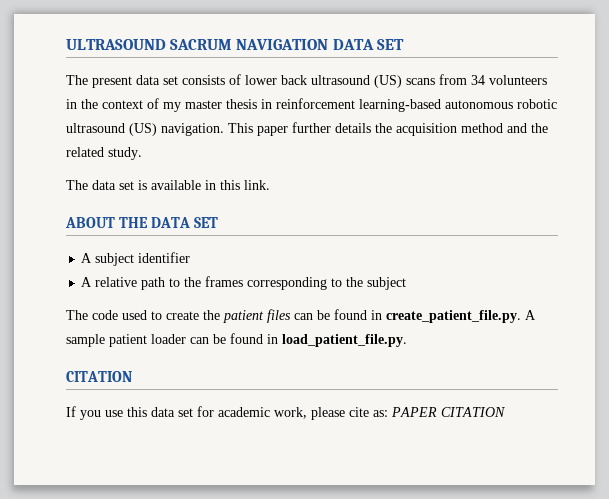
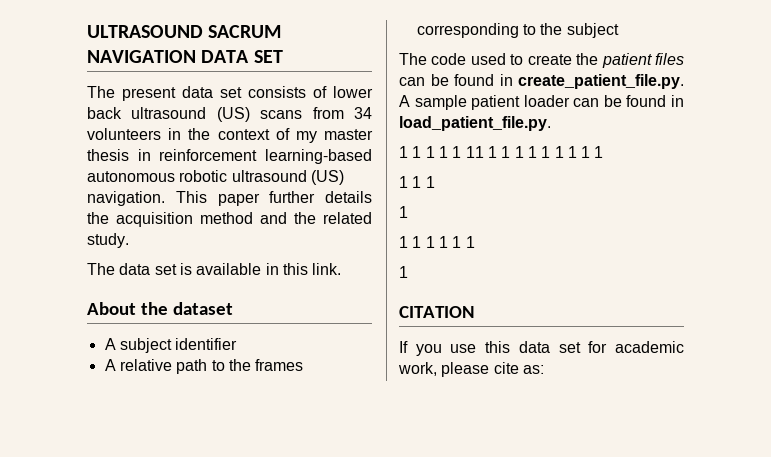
[65,217,219,228] ABOUT THE DATA SET -> [87,302,233,315] About the dataset
(407, 340) none -> [399,146,604,158] [399,176,435,188] [399,206,408,218] [399,236,475,248] [399,266,408,278] // 1 1 1 1 1 11 1 1 1 1 1 1 1 1 1 // 1 1 1 // 1 // 1 1 1 1 1 1 // 1
[391,407,505,417] PAPER CITATION -> (544, 369) none

